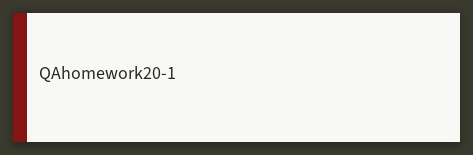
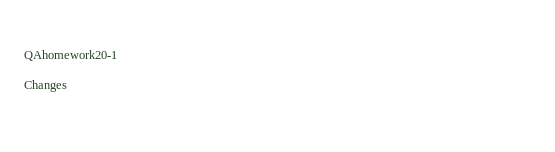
(176, 74) none -> [24,80,67,92] // Changes

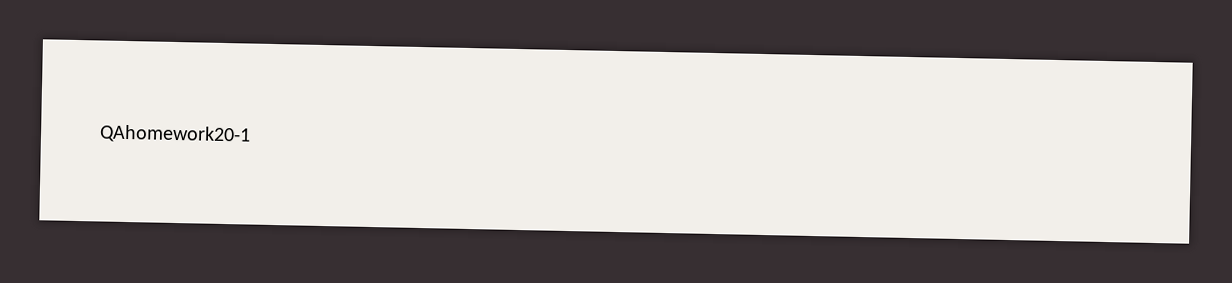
[24,80,67,92] // Changes -> (251, 134) none

